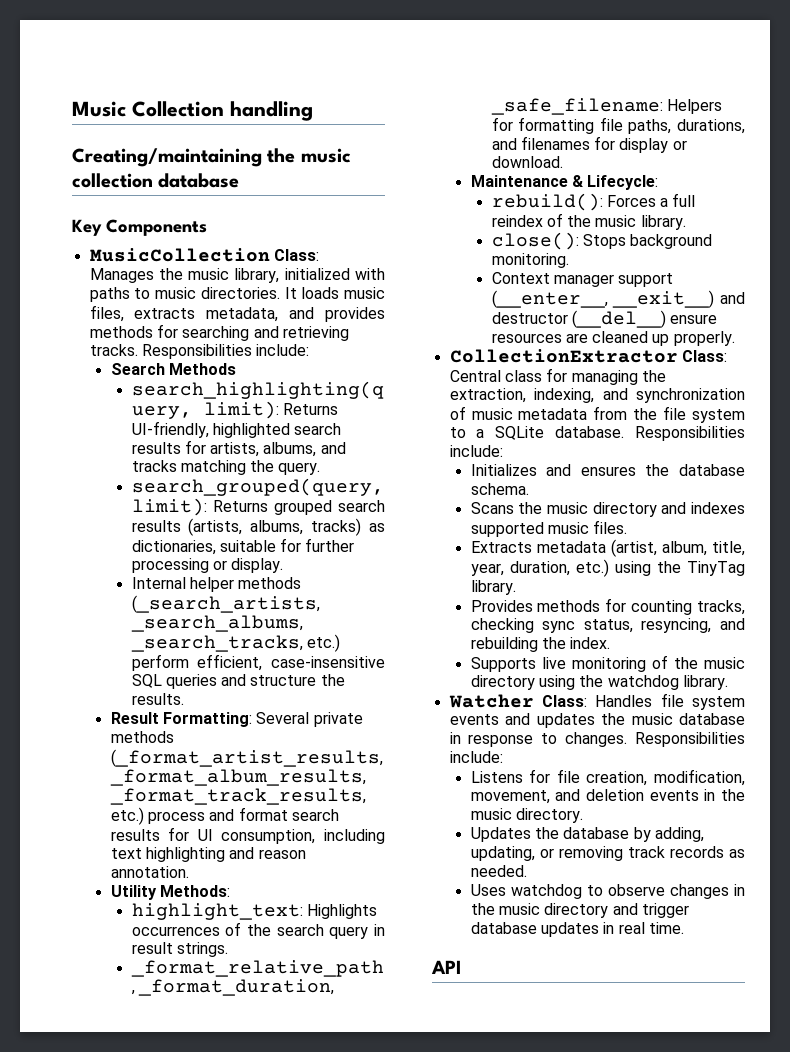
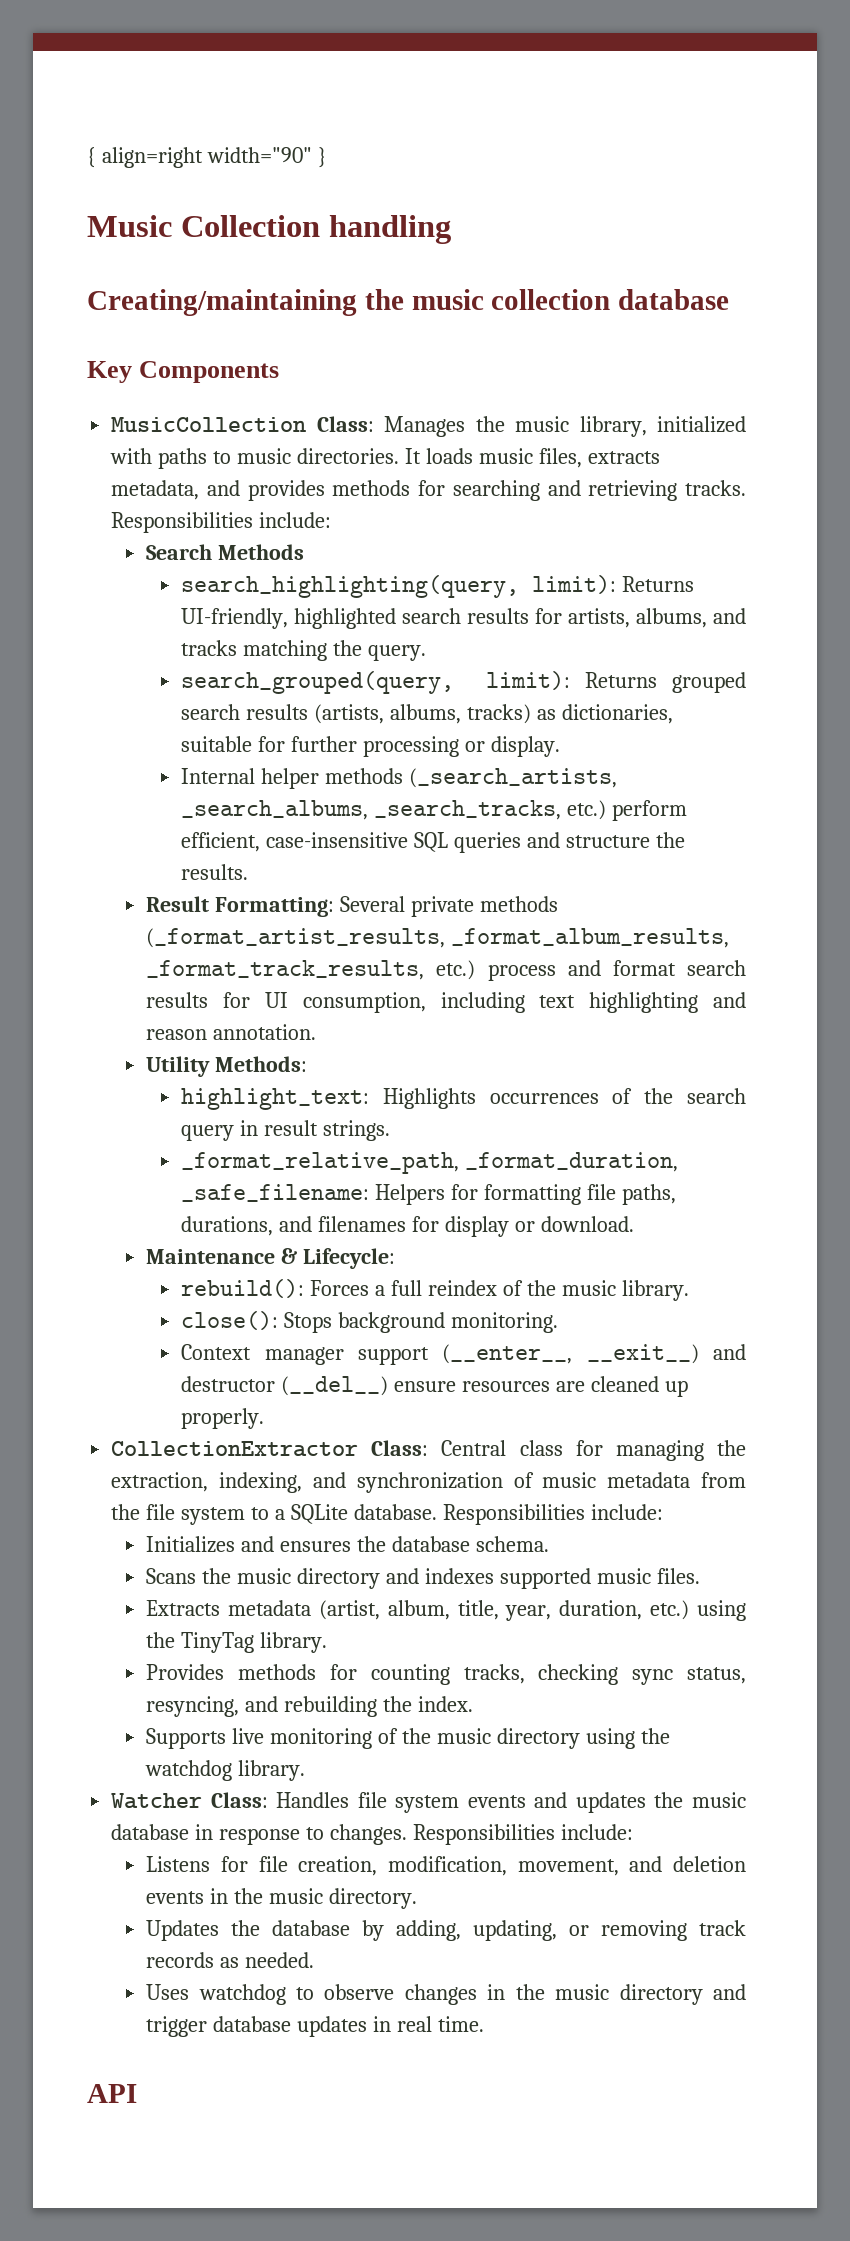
(72, 109) none -> [87,147,327,168] { align=right width="90" } //

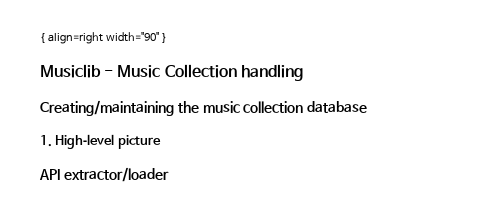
(327, 157) none -> [40,64,114,78] Musiclib -
[87,361,280,383] [111,416,746,437] [110,448,660,469] [111,480,747,501] [111,512,332,533] [146,544,305,560] [181,575,695,598] [181,608,747,629] [181,640,426,661] [181,671,746,694] [181,704,673,724] [181,736,560,757] [181,768,617,789] [181,800,687,821] [181,832,685,853] [181,864,249,880] [146,896,558,917] [146,928,730,948] [146,960,746,981] [146,992,747,1013] [146,1024,317,1040] [146,1056,308,1077] [181,1088,746,1110] [181,1120,390,1141] [181,1152,679,1174] [181,1184,676,1205] [181,1216,634,1237] [146,1248,396,1269] [181,1279,689,1301] [181,1311,558,1333] [181,1344,746,1365] [181,1376,688,1397] [181,1408,265,1429] [111,1440,746,1461] [111,1472,746,1493] [111,1504,663,1525] [146,1536,549,1553] [146,1568,700,1589] [146,1600,746,1621] [146,1632,328,1653] [146,1664,747,1685] [146,1696,473,1717] [146,1728,670,1749] [145,1760,306,1781] [111,1792,746,1813] [111,1824,633,1845] [146,1856,747,1876] [146,1888,417,1909] [146,1920,747,1941] [146,1952,315,1968] [146,1984,746,2005] [146,2016,484,2037] Key Components // MusicCollection Class: Manages the music library, initialized with paths to music directories. It loads music files, extracts metadata, and provides methods for searching and retrieving tracks. Responsibilities include: // Search Methods // search_highlighting(query, limit): Returns UI-friendly, highlighted search results for artists, albums, and tracks matching the query. // search_grouped(query, limit): Returns grouped search results (artists, albums, tracks) as dictionaries, suitable for further processing or display. // Internal helper methods (_search_artists, _search_albums, _search_tracks, etc.) perform efficient, case-insensitive SQL queries and structure the results. // Result Formatting: Several private methods (_format_artist_results, _format_album_results, _format_track_results, etc.) process and format search results for UI consumption, including text highlighting and reason annotation. // Utility Methods: // highlight_text: Highlights occurrences of the search query in result strings. // _format_relative_path, _format_duration, _safe_filename: Helpers for formatting file paths, durations, and filenames for display or download. // Maintenance & Lifecycle: // rebuild(): Forces a full reindex of the music library. // close(): Stops background monitoring. // Context manager support (__enter__, __exit__) and destructor (__del__) ensure resources are cleaned up properly. // CollectionExtractor Class: Central class for managing the extraction, indexing, and synchronization of music metadata from the file system to a SQLite database. Responsibilities include: // Initializes and ensures the database schema. // Scans the music directory and indexes supported music files. // Extracts metadata (artist, album, title, year, duration, etc.) using the TinyTag library. // Provides methods for counting tracks, checking sync status, resyncing, and rebuilding the index. // Supports live monitoring of the music directory using the watchdog library. // Watcher Class: Handles file system events and updates the music database in response to changes. Responsibilities include: // Listens for file creation, modification, movement, and deletion events in the music directory. // Updates the database by adding, updating, or removing track records as needed. // Uses watchdog to observe changes in the music directory and trigger database updates in real time. -> [40,134,161,149] 1. High‑level picture
(137, 2093) none -> [63,167,169,182] extractor/loader

